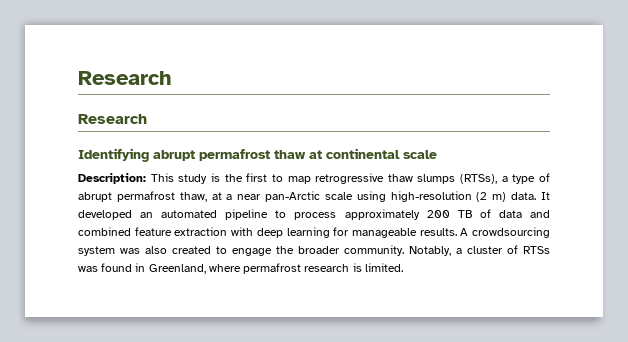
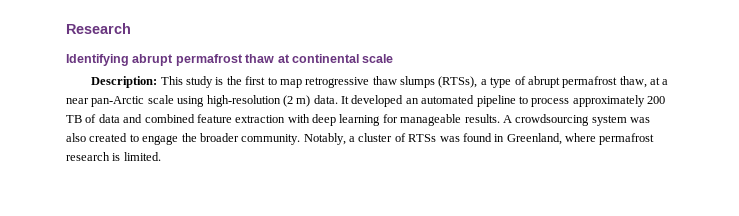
[78,71,172,85] [78,114,147,124] Research // Research -> [66,23,131,34] Research

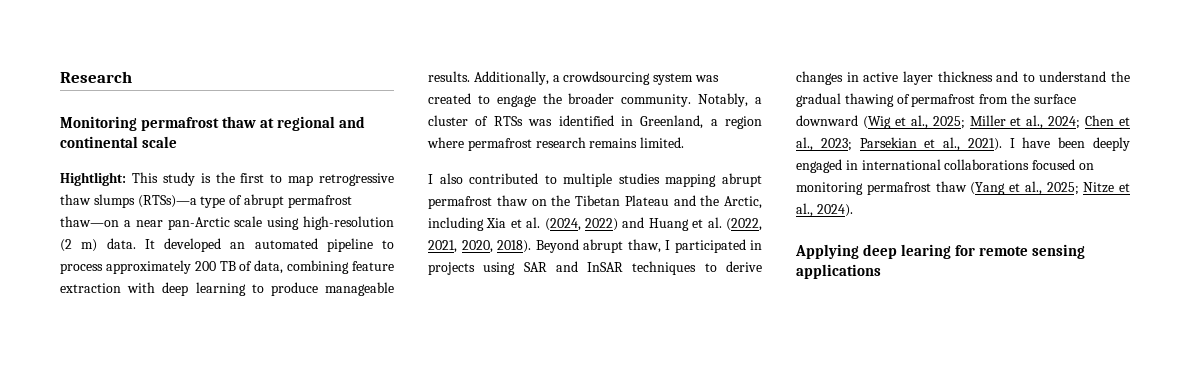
[66,54,174,66] Identifying abrupt -> [60,116,137,131] Monitoring
(290, 58) none -> [276,116,365,131] regional and
[91,76,158,88] Description: -> [60,172,126,186] Hightlight:
[438,76,487,88] (RTSs), a -> [137,195,197,208] (RTSs)—a
[619,76,661,88] thaw, at -> [60,216,119,227] thaw—on
[98,114,195,123] data and combined -> [254,260,350,274] data, combining
[382,114,512,126] for manageable results. A -> [251,282,394,296] [428,71,560,85] to produce manageable results. Additionally, a
[66,133,86,142] also -> (719, 78) none
[462,133,492,142] found -> [558,115,614,126] identified
(562, 139) none -> [710,116,762,129] a region
[112,153,121,161] is -> [589,138,638,148] remains
(161, 156) none -> [428,173,762,187] [428,195,762,209] [428,217,762,231] [428,239,762,253] [428,261,762,275] [796,71,1130,85] [796,93,1076,107] [796,115,1130,129] [796,137,1130,151] [796,159,1094,173] [796,181,1130,195] [796,203,853,217] [795,244,1085,259] [796,264,881,279] // I also contributed to multiple studies mapping abrupt permafrost thaw on the Tibetan Plateau and the Arctic, including Xia et al. (2024, 2022) and Huang et al. (2022, 2021, 2020, 2018). Beyond abrupt thaw, I participated in projects using SAR and InSAR techniques to derive changes in active layer thickness and to understand the gradual thawing of permafrost from the surface downward (Wig et al., 2025; Miller et al., 2024; Chen et al., 2023; Parsekian et al., 2021). I have been deeply engaged in international collaborations focused on monitoring permafrost thaw (Yang et al., 2025; Nitze et al., 2024). // Applying deep learing for remote sensing applications

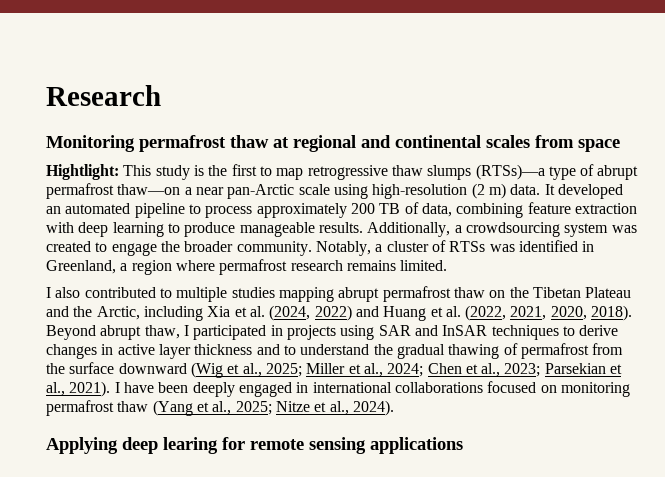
[141,136,177,148] scale -> [486,135,620,152] scales from space

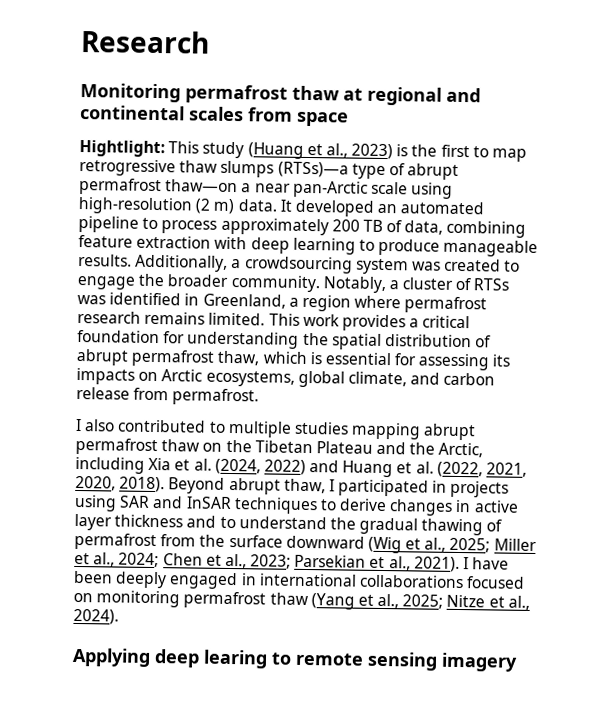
(190, 172) none -> [247,142,394,160] (Huang et al., 2023)
(448, 265) none -> [268,313,471,332] [77,329,492,350] [76,348,511,371] [76,367,496,388] [76,386,260,406] This work provides a critical foundation for understanding the spatial distribution of abrupt permafrost thaw, which is essential for assessing its impacts on Arctic ecosystems, global climate, and carbon release from permafrost.
[222,437,245,450] for -> [271,652,292,665] to
[370,437,463,454] applications -> [441,652,518,672] imagery

